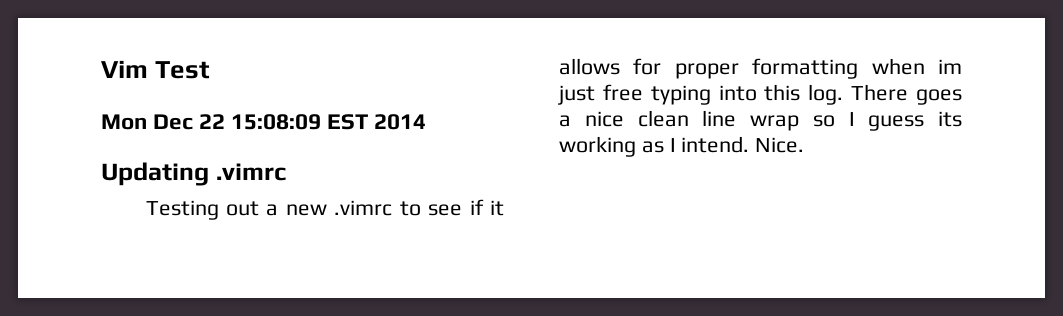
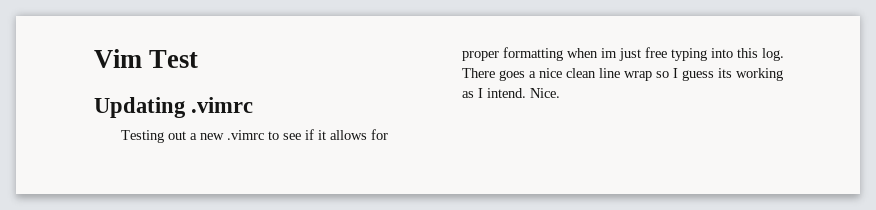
[101,114,427,130] // Mon Dec 22 15:08:09 EST 2014 -> (199, 59) none

